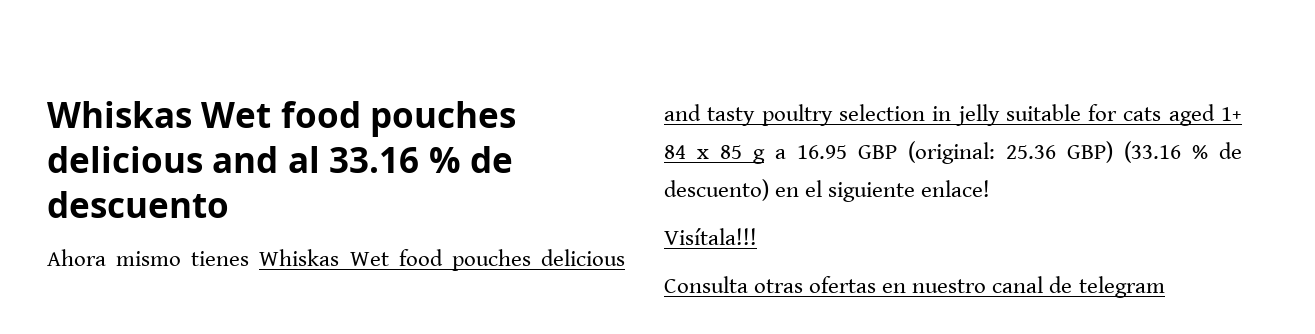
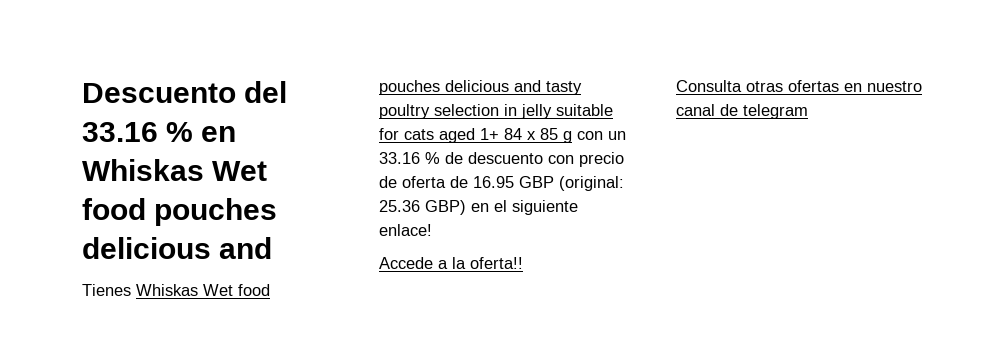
[47,101,517,137] [47,146,514,173] [47,191,229,218] [47,249,250,266] Whiskas Wet food pouches delicious and al 33.16 % de descuento // Ahora mismo tienes -> [82,81,288,103] [82,122,237,142] [82,159,268,181] [82,198,278,226] [82,237,273,259] [82,284,131,296] Descuento del 33.16 % en Whiskas Wet food pouches delicious and // Tienes
[775,149,786,159] a -> [577,131,626,140] [379,152,624,167] [379,176,468,188] con un 33.16 % de descuento con precio de oferta de
[1124,141,1242,163] [664,179,769,201] (33.16 % de descuento) -> (466, 207) none
[664,228,757,245] Visítala!!! -> [379,257,523,269] Accede a la oferta!!

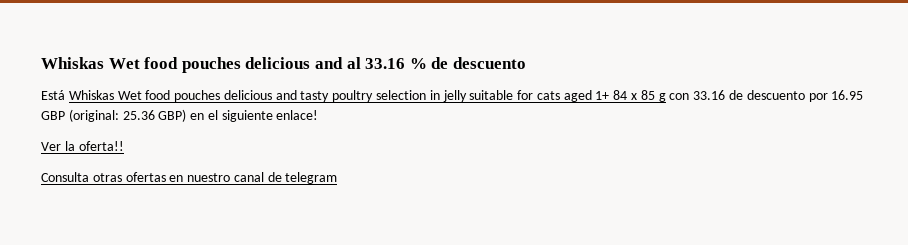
[82,81,288,103] [82,122,237,142] [82,159,268,181] [82,198,278,226] [82,237,273,259] [82,284,131,296] Descuento del 33.16 % en Whiskas Wet food pouches delicious and // Tienes -> [41,57,526,73] [41,90,65,100] Whiskas Wet food pouches delicious and al 33.16 % de descuento // Está
[608,131,626,140] [379,152,624,167] [379,176,468,188] un 33.16 % de descuento con precio de oferta de -> [693,90,828,102] 33.16 de descuento por
[379,257,448,269] Accede a -> [41,142,61,151] Ver

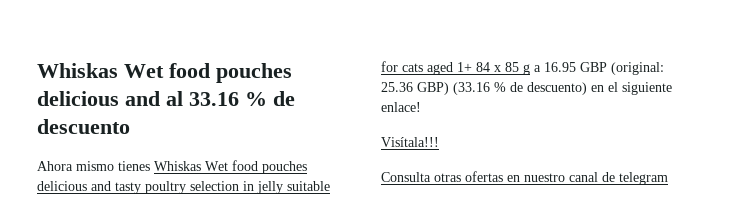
[41,90,65,100] Está -> [37,161,150,171] Ahora mismo tienes
[669,90,828,102] con 33.16 de descuento por -> [534,65,541,72] a
(187, 115) none -> [453,82,587,95] (33.16 % de descuento)
[41,141,124,151] Ver la oferta!! -> [381,137,439,147] Visítala!!!

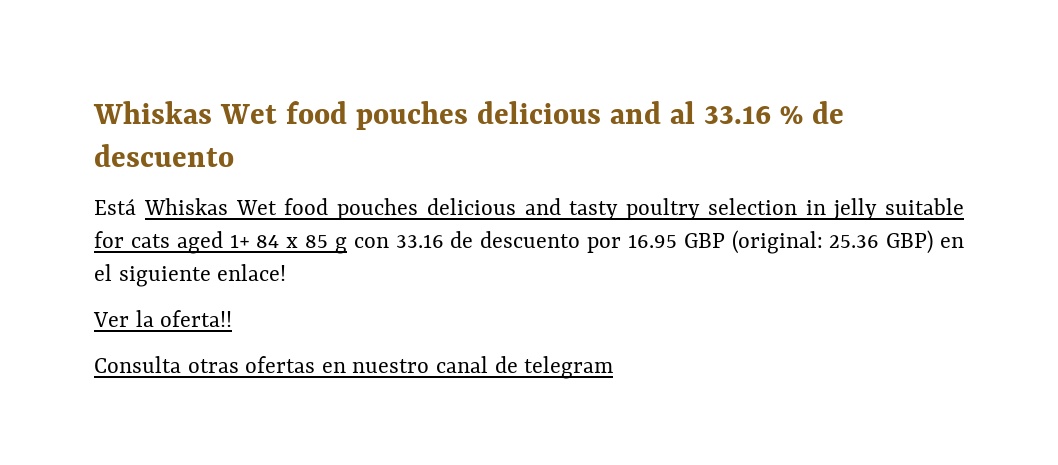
[37,161,150,171] Ahora mismo tienes -> [94,198,136,215] Está
[534,65,541,72] a -> [353,231,621,253] con 33.16 de descuento por
[453,82,587,95] (33.16 % de descuento) -> (934, 242) none
[381,137,439,147] Visítala!!! -> [93,310,233,327] Ver la oferta!!

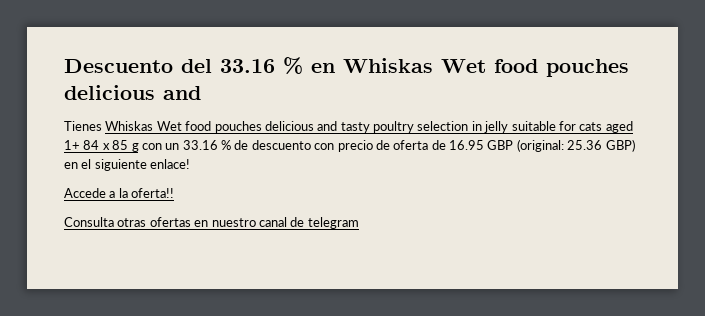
[93,101,845,130] [94,144,234,167] [94,198,136,215] Whiskas Wet food pouches delicious and al 33.16 % de descuento // Está -> [64,57,629,77] [64,85,201,100] [64,121,102,131] Descuento del 33.16 % en Whiskas Wet food pouches delicious and // Tienes
[395,231,621,253] 33.16 de descuento por -> [165,140,446,152] un 33.16 % de descuento con precio de oferta de
[93,312,129,327] Ver -> [64,188,116,198] Accede a

